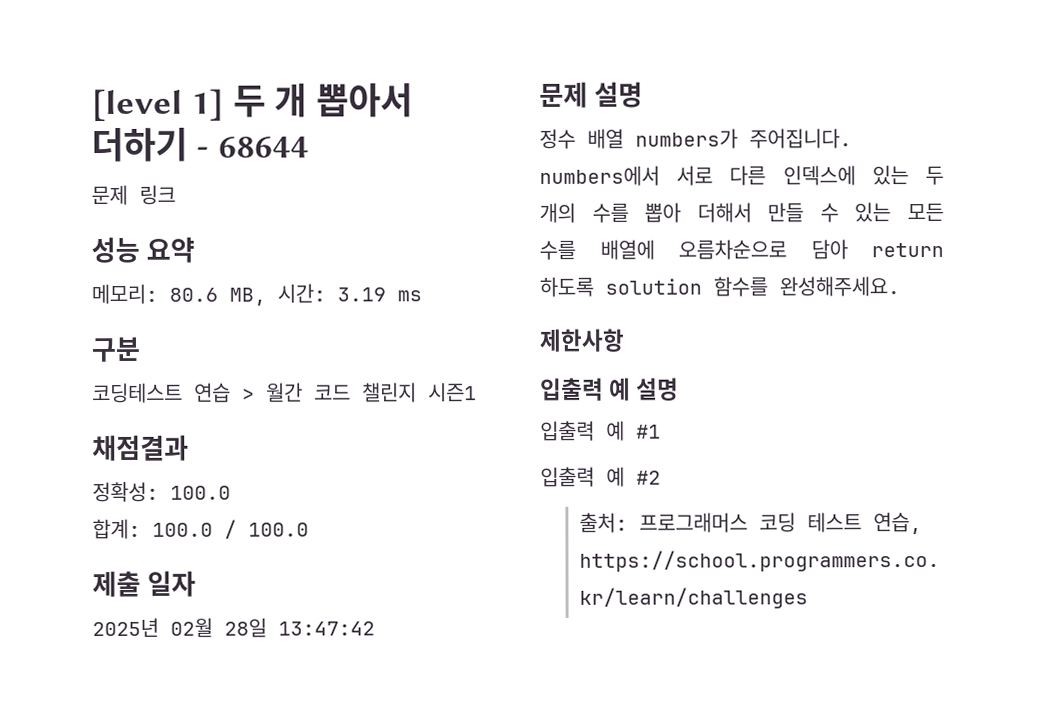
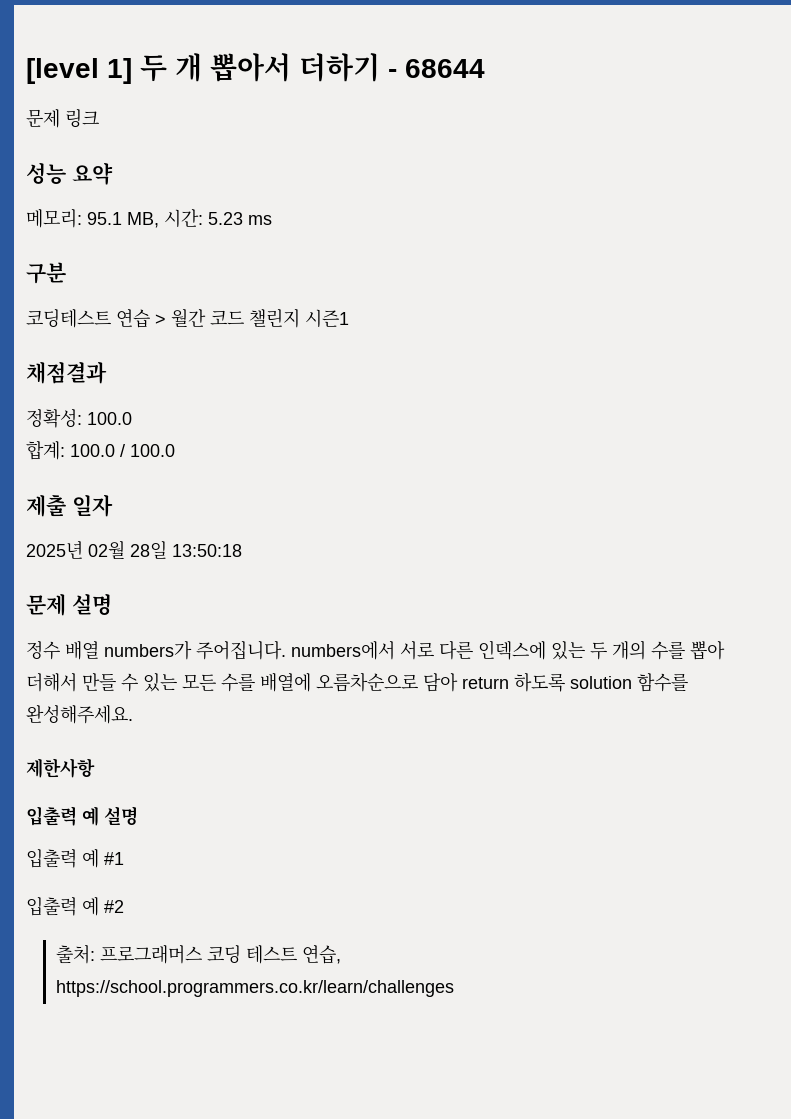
[169,287,218,302] 80.6 -> [87,212,122,225] 95.1
[337,287,386,302] 3.19 -> [208,212,243,225] 5.23
[278,621,375,636] 13:47:42 -> [172,544,242,557] 13:50:18

